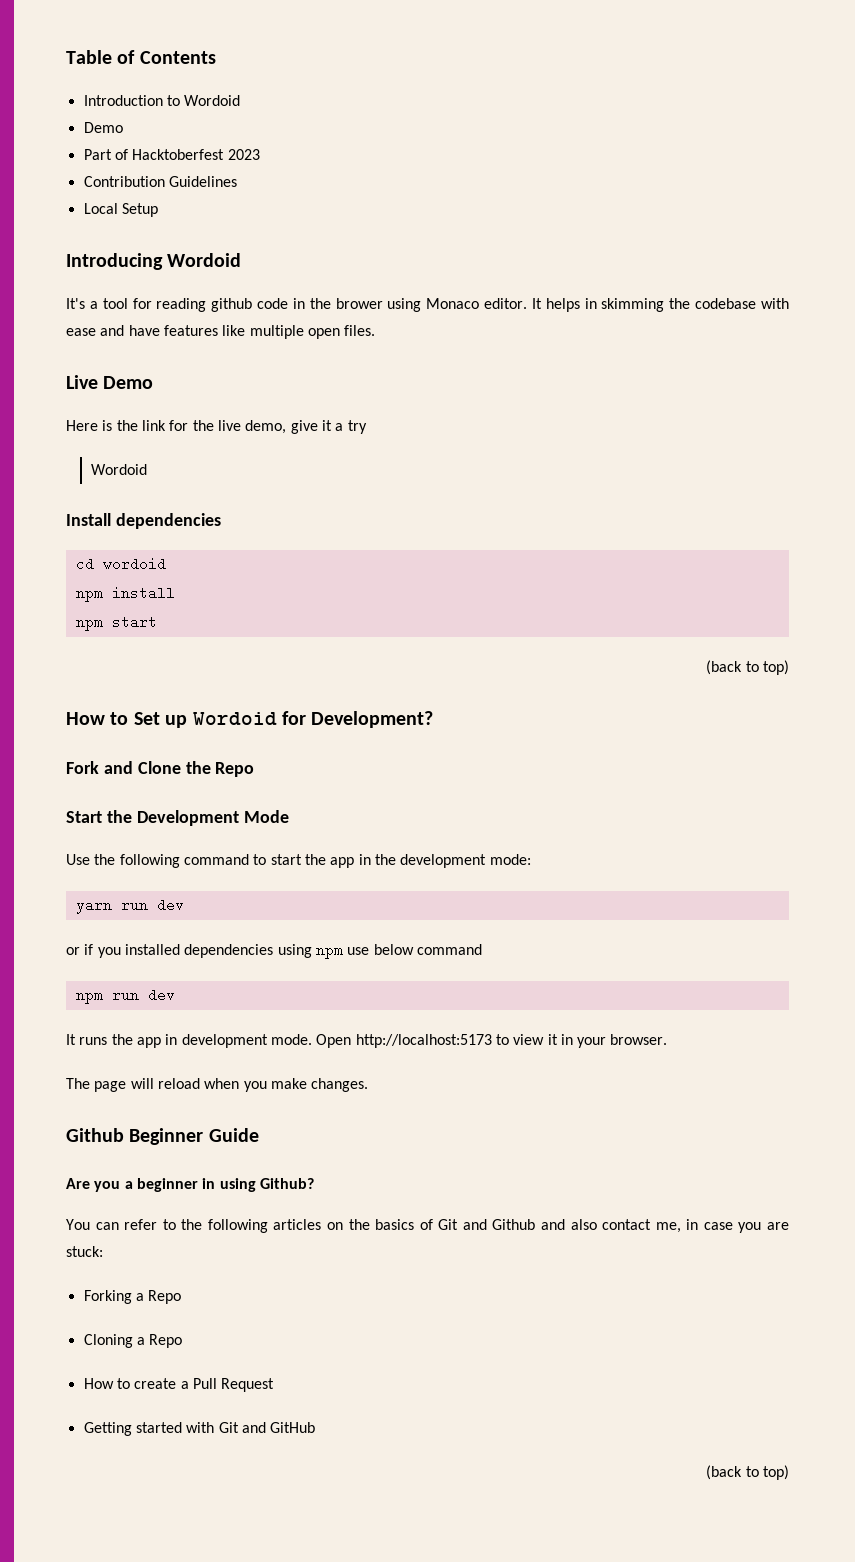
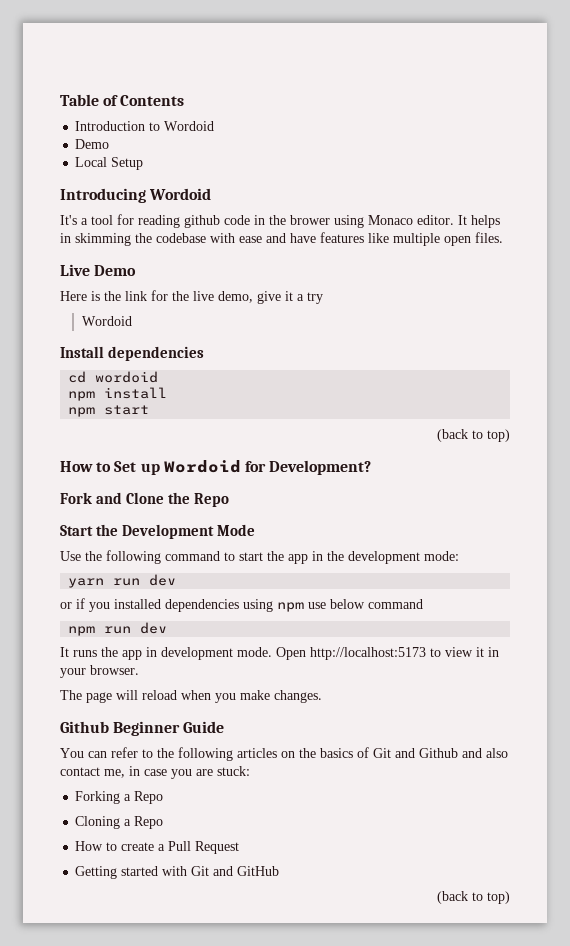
[83,149,260,160] [83,176,237,187] // Part of Hacktoberfest 2023 // Contribution Guidelines -> (110, 144) none
[66,1178,314,1192] // Are you a beginner in using Github? -> (225, 727) none

